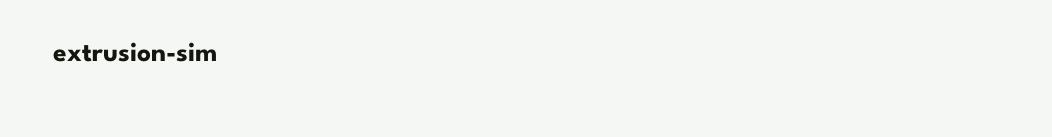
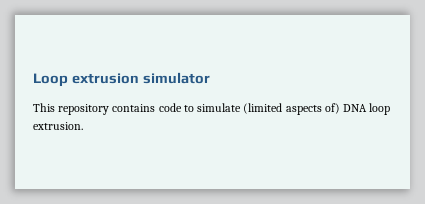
[53,42,217,62] extrusion-sim -> [33,72,210,87] [33,103,391,115] [33,122,83,130] Loop extrusion simulator // This repository contains code to simulate (limited aspects of) DNA loop extrusion.

